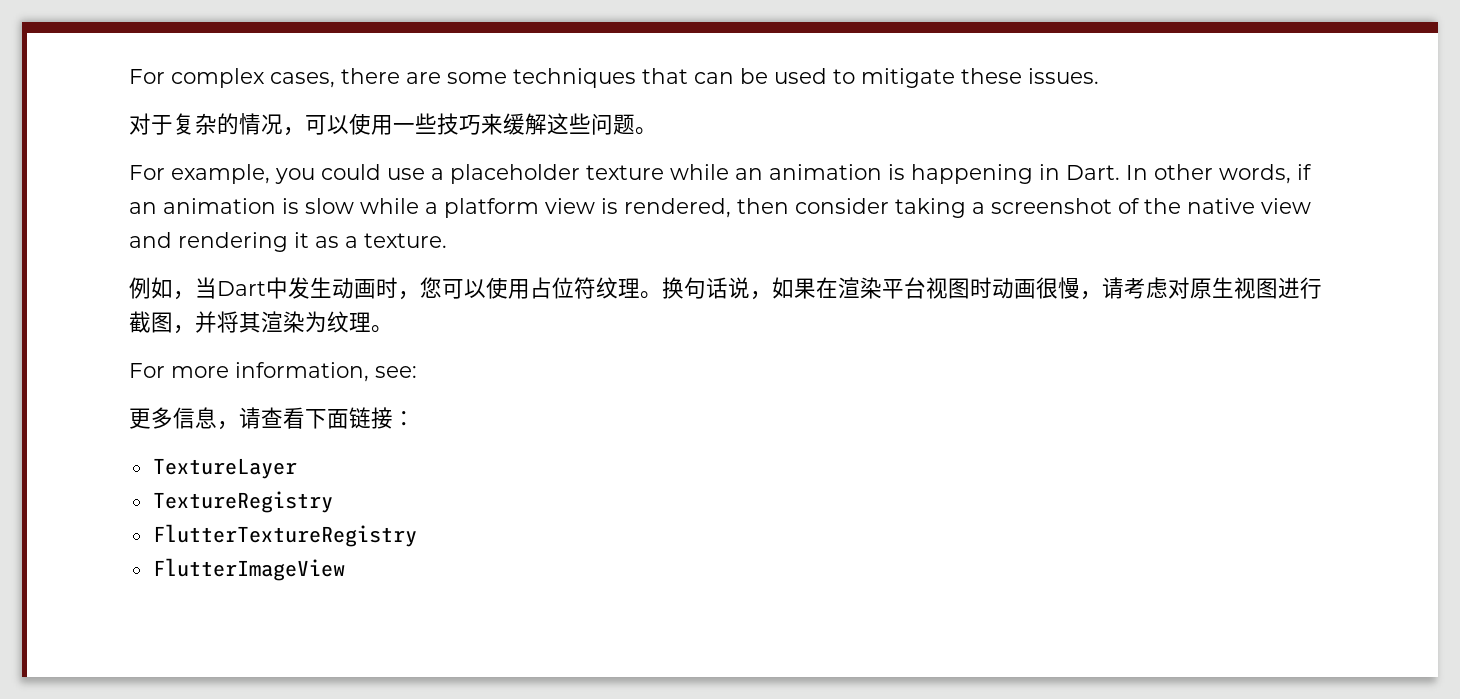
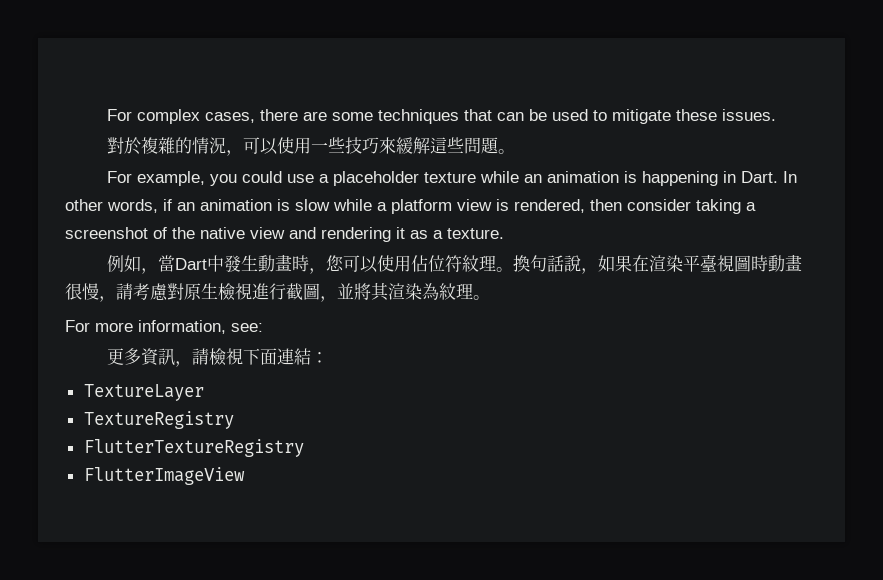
[129,113,283,135] 对于复杂的情况 -> [106,137,226,155] 對於複雜的情況
[481,113,635,135] 来缓解这些问题 -> [378,137,499,154] 來緩解這些問題
[195,277,1322,300] [129,311,349,334] 当Dart中发生动画时，您可以使用占位符纹理。换句话说，如果在渲染平台视图时动画很慢，请考虑对原生视图进行截图，并将其渲染为纹 -> [157,254,802,274] [65,282,456,302] 當Dart中發生動畫時，您可以使用佔位符紋理。換句話說，如果在渲染平臺視圖時動畫很慢，請考慮對原生檢視進行截圖，並將其渲染為紋
[173,407,393,430] 信息，请查看下面链接 -> [140,348,311,367] 資訊，請檢視下面連結

